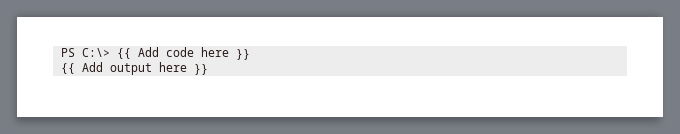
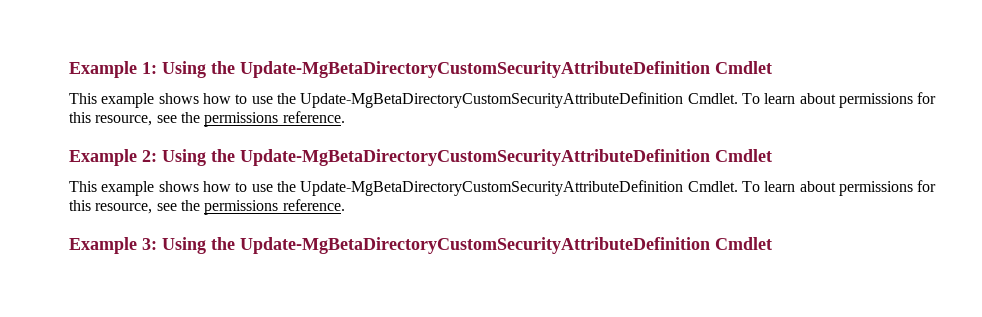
[60,47,250,60] [60,62,208,75] PS C:\> {{ Add code here }} // {{ Add output here }} -> [69,61,772,78] [69,92,937,108] [69,111,345,127] [69,149,772,166] [69,180,937,196] [69,199,345,215] [69,237,772,254] Example 1: Using the Update-MgBetaDirectoryCustomSecurityAttributeDefinition Cmdlet // This example shows how to use the Update-MgBetaDirectoryCustomSecurityAttributeDefinition Cmdlet. To learn about permissions for this resource, see the permissions reference. // Example 2: Using the Update-MgBetaDirectoryCustomSecurityAttributeDefinition Cmdlet // This example shows how to use the Update-MgBetaDirectoryCustomSecurityAttributeDefinition Cmdlet. To learn about permissions for this resource, see the permissions reference. // Example 3: Using the Update-MgBetaDirectoryCustomSecurityAttributeDefinition Cmdlet

